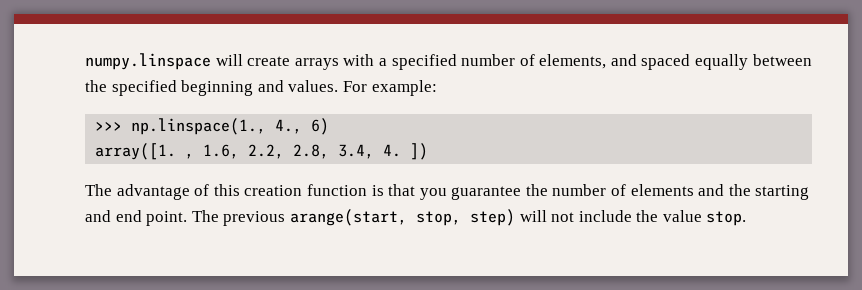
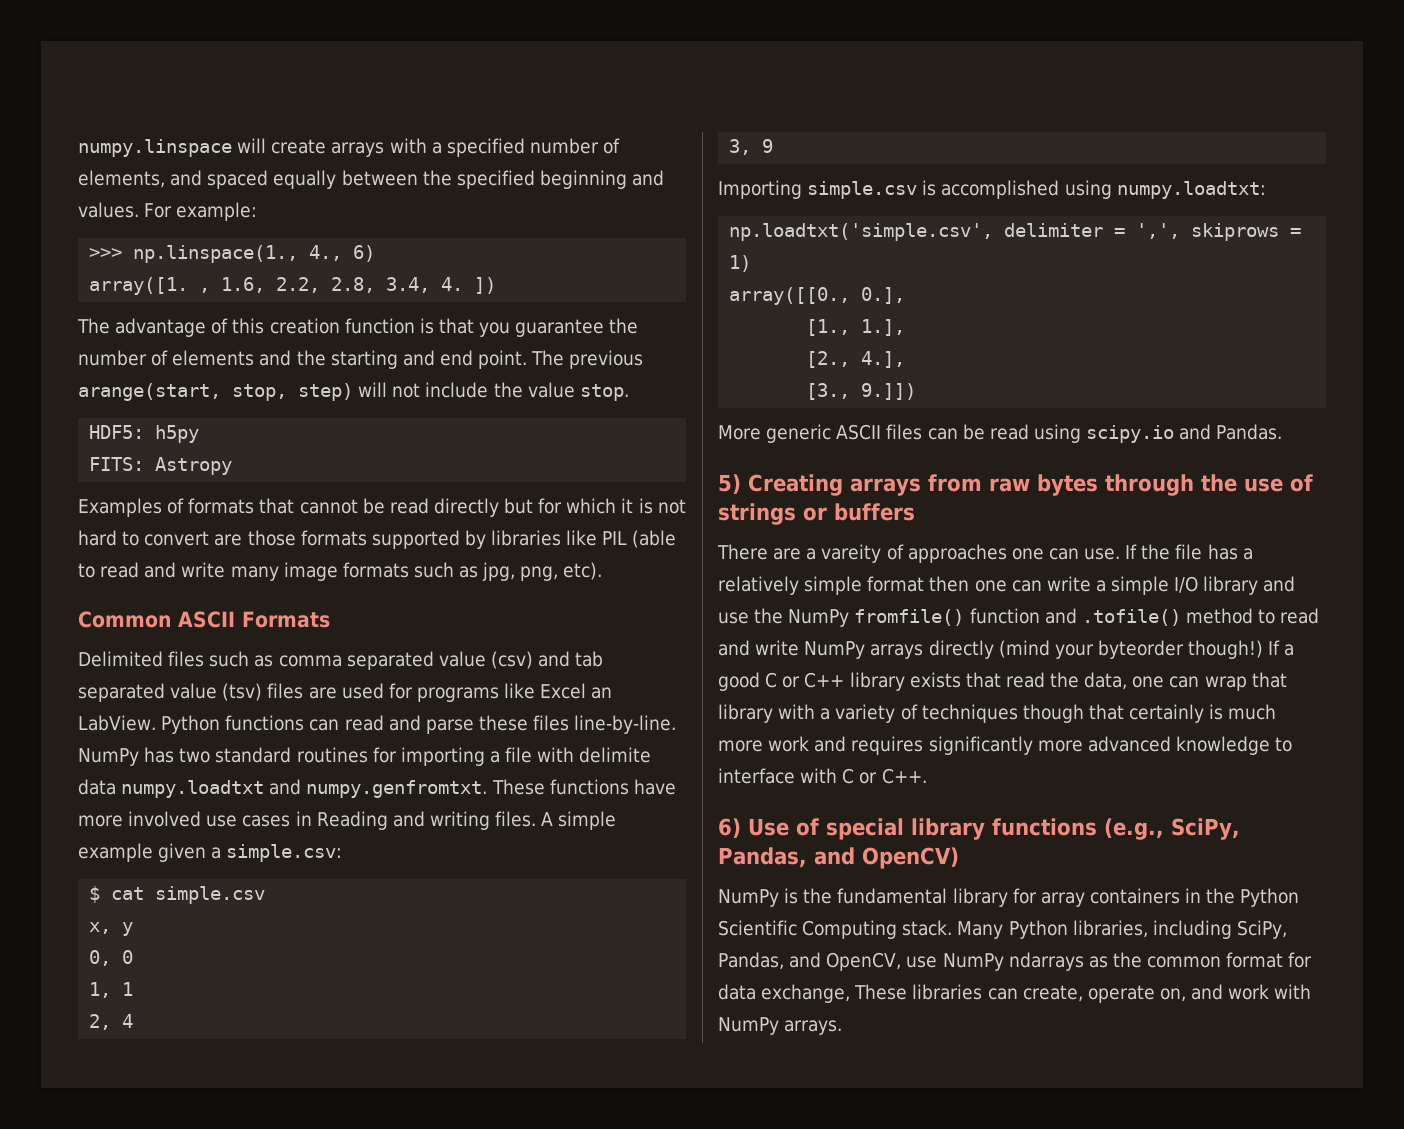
(747, 218) none -> [89,425,200,443] [89,457,233,475] [78,498,686,517] [78,530,677,549] [78,562,603,581] [78,611,330,628] [78,651,604,670] [78,683,613,702] [78,715,677,734] [78,747,652,766] [78,779,676,798] [78,811,617,830] [78,843,343,862] [89,886,266,904] [89,922,134,936] [89,950,134,966] [89,982,134,998] [89,1014,134,1030] [729,139,774,155] [718,180,1266,199] [729,223,1302,241] [729,255,752,272] [729,287,906,305] [806,319,906,336] [806,351,906,368] [806,383,917,400] [718,424,1283,443] [718,474,1313,496] [718,503,915,525] [717,544,1253,563] [718,576,1296,595] [718,608,1320,627] [718,640,1295,659] [718,672,1287,691] [718,704,1277,723] [718,736,1293,755] [718,768,927,784] [718,818,1240,840] [718,847,959,869] [718,888,1300,907] [718,920,1287,939] [718,952,1313,971] [718,984,1312,1003] [718,1017,843,1035] // HDF5: h5py // FITS: Astropy // Examples of formats that cannot be read directly but for which it is not hard to convert are those formats supported by libraries like PIL (able to read and write many image formats such as jpg, png, etc). // Common ASCII Formats // Delimited files such as comma separated value (csv) and tab separated value (tsv) files are used for programs like Excel an LabView. Python functions can read and parse these files line-by-line. NumPy has two standard routines for importing a file with delimite data numpy.loadtxt and numpy.genfromtxt. These functions have more involved use cases in Reading and writing files. A simple example given a simple.csv: // $ cat simple.csv // x, y // 0, 0 // 1, 1 // 2, 4 // 3, 9 // Importing simple.csv is accomplished using numpy.loadtxt: // np.loadtxt('simple.csv', delimiter = ',', skiprows = 1) // array([[0., 0.], // [1., 1.], // [2., 4.], // [3., 9.]]) // More generic ASCII files can be read using scipy.io and Pandas. // 5) Creating arrays from raw bytes through the use of strings or buffers // There are a vareity of approaches one can use. If the file has a relatively simple format then one can write a simple I/O library and use the NumPy fromfile() function and .tofile() method to read and write NumPy arrays directly (mind your byteorder though!) If a good C or C++ library exists that read the data, one can wrap that library with a variety of techniques though that certainly is much more work and requires significantly more advanced knowledge to interface with C or C++. // 6) Use of special library functions (e.g., SciPy, Pandas, and OpenCV) // NumPy is the fundamental library for array containers in the Python Scientific Computing stack. Many Python libraries, including SciPy, Pandas, and OpenCV, use NumPy ndarrays as the common format for data exchange, These libraries can create, operate on, and work with NumPy arrays.

